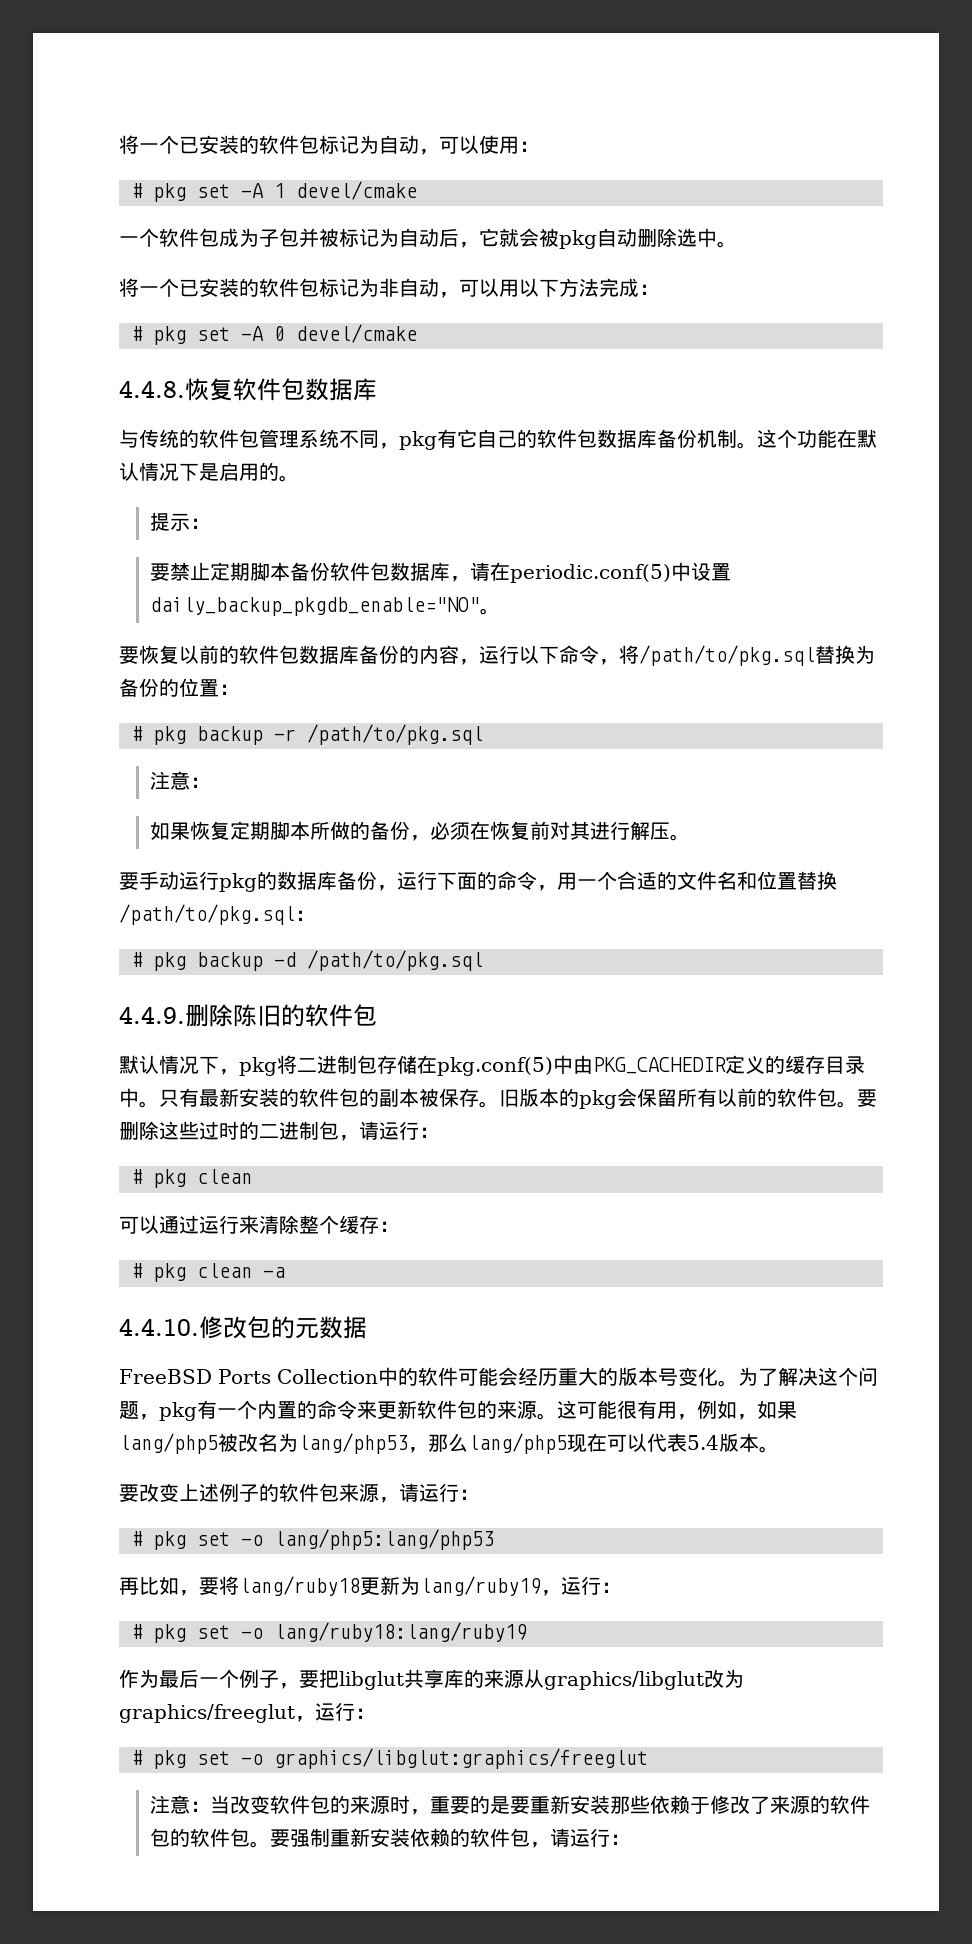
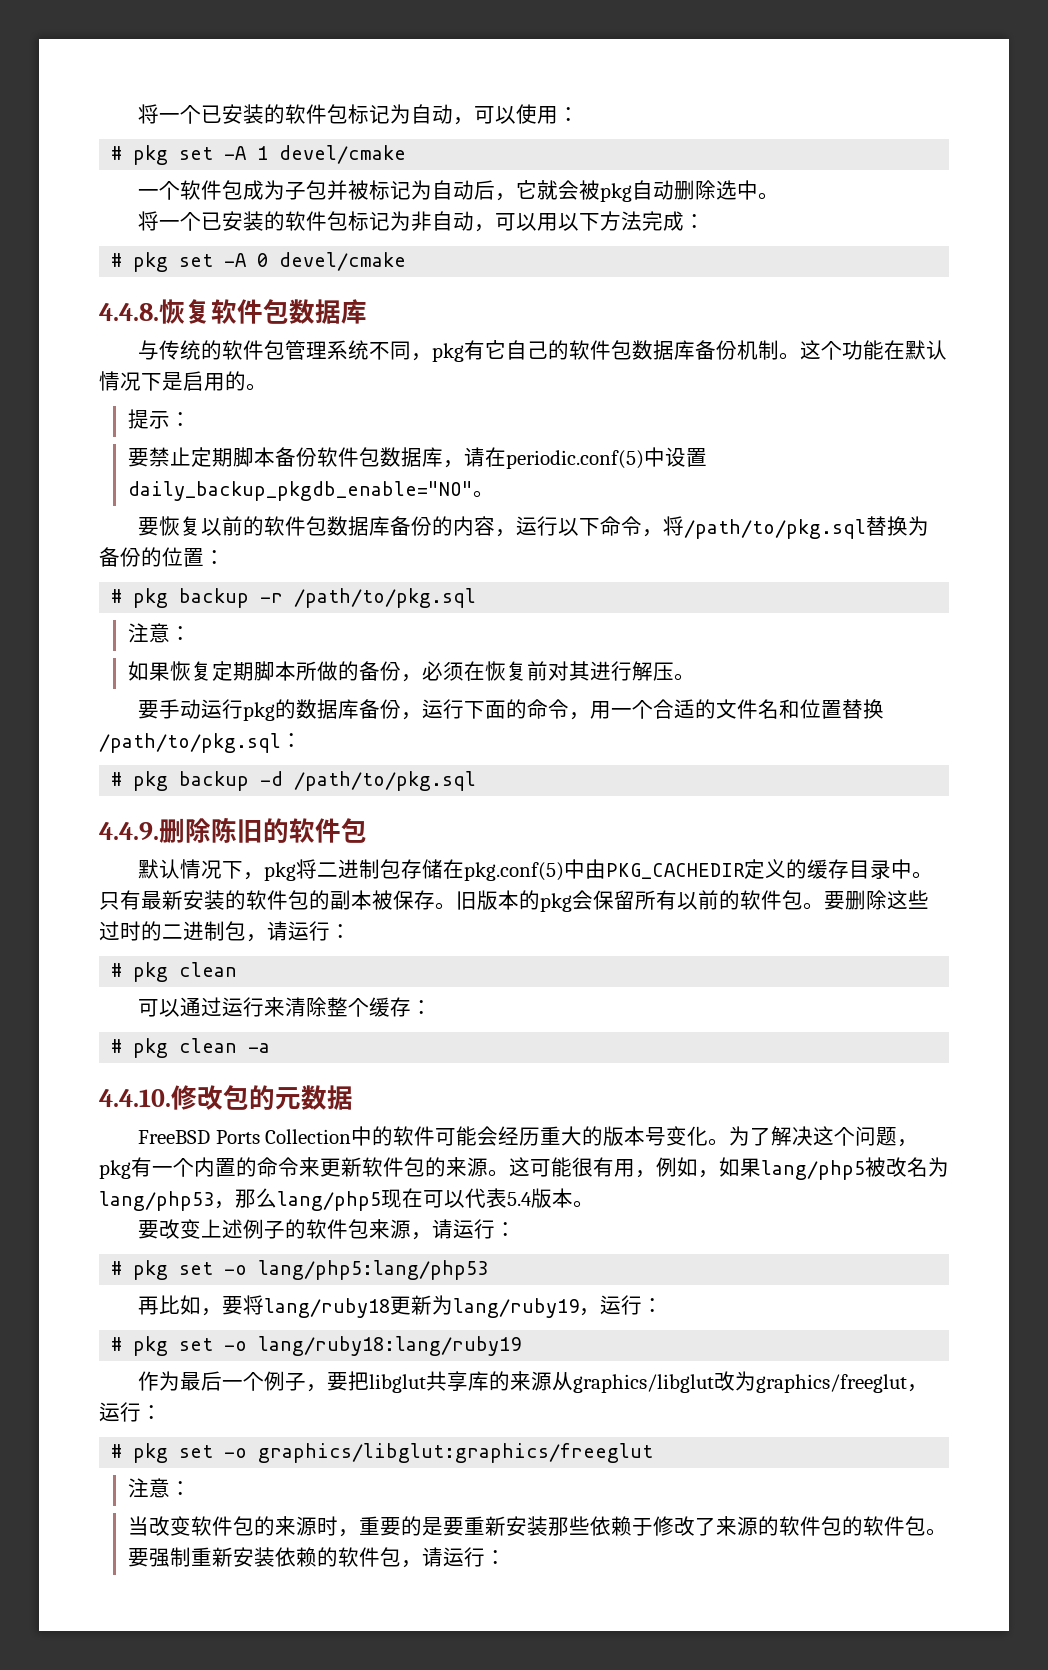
(211, 1806) none -> (191, 1488) //

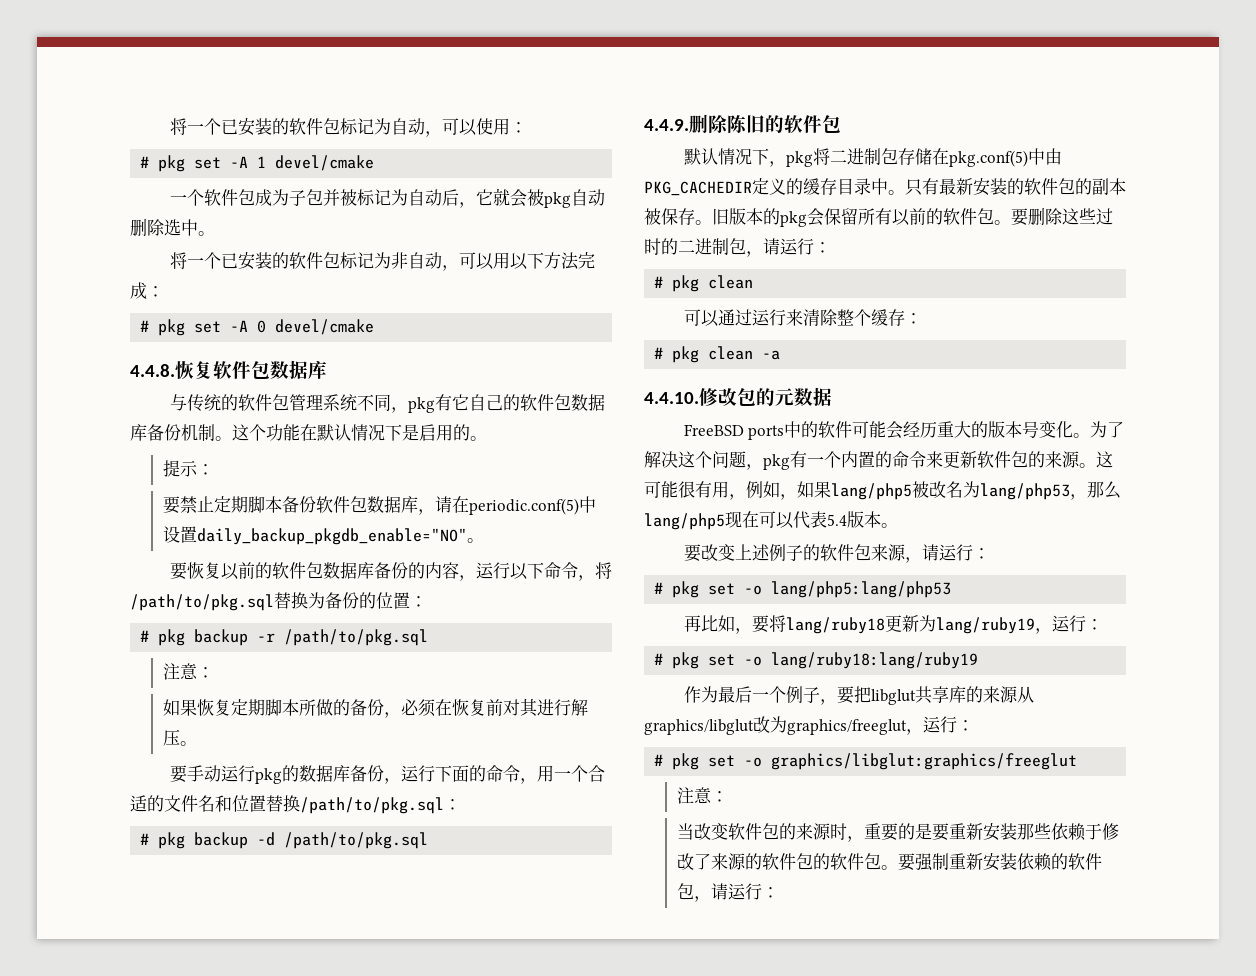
[215,1129,352,1144] Ports Collection -> [748,425,785,440] ports

